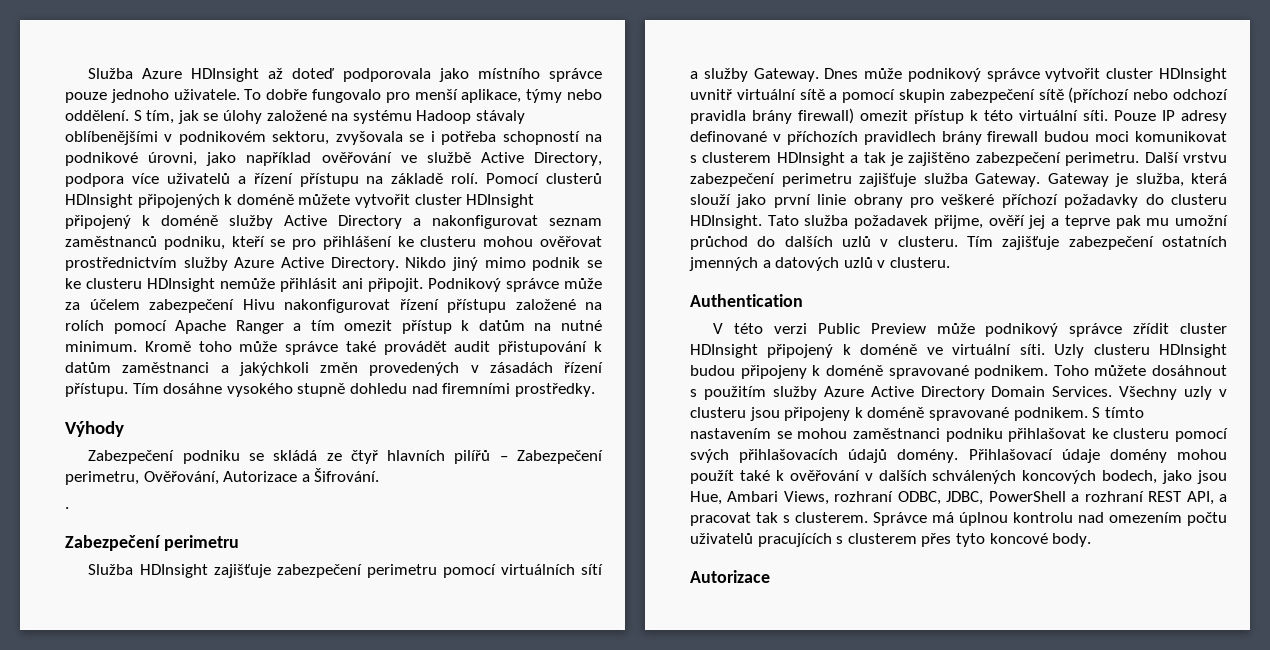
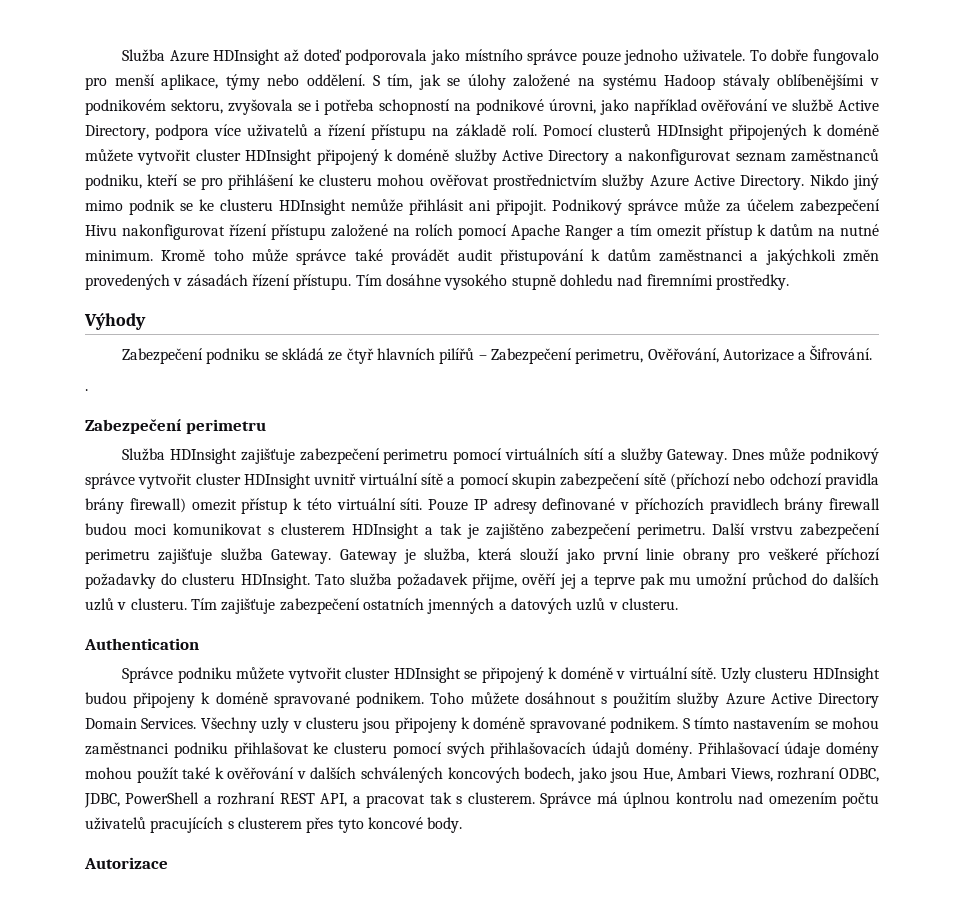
[713,323,1227,337] [690,344,1045,358] V této verzi Public Preview může podnikový správce zřídit cluster HDInsight připojený k doméně ve virtuální síti. -> [122,667,717,683] Správce podniku můžete vytvořit cluster HDInsight se připojený k doméně v virtuální sítě.

